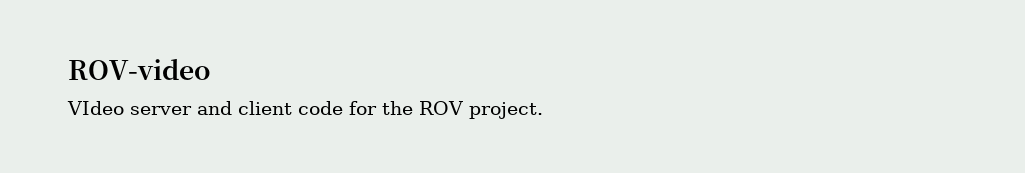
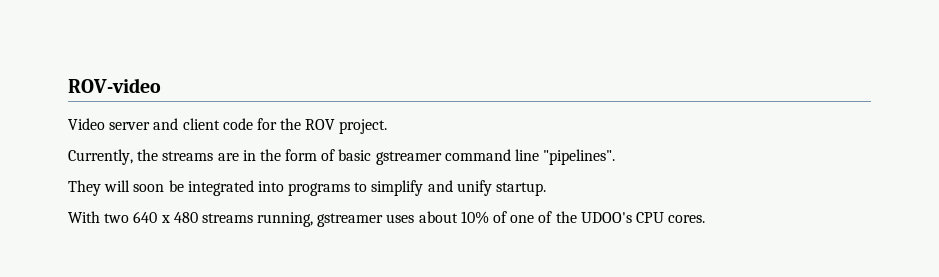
[67,101,124,115] VIdeo -> [68,118,105,130] Video
(543, 110) none -> [68,149,616,165] [68,180,547,196] [68,211,706,227] // Currently, the streams are in the form of basic gstreamer command line "pipelines". // They will soon be integrated into programs to simplify and unify startup. // With two 640 x 480 streams running, gstreamer uses about 10% of one of the UDOO's CPU cores.

